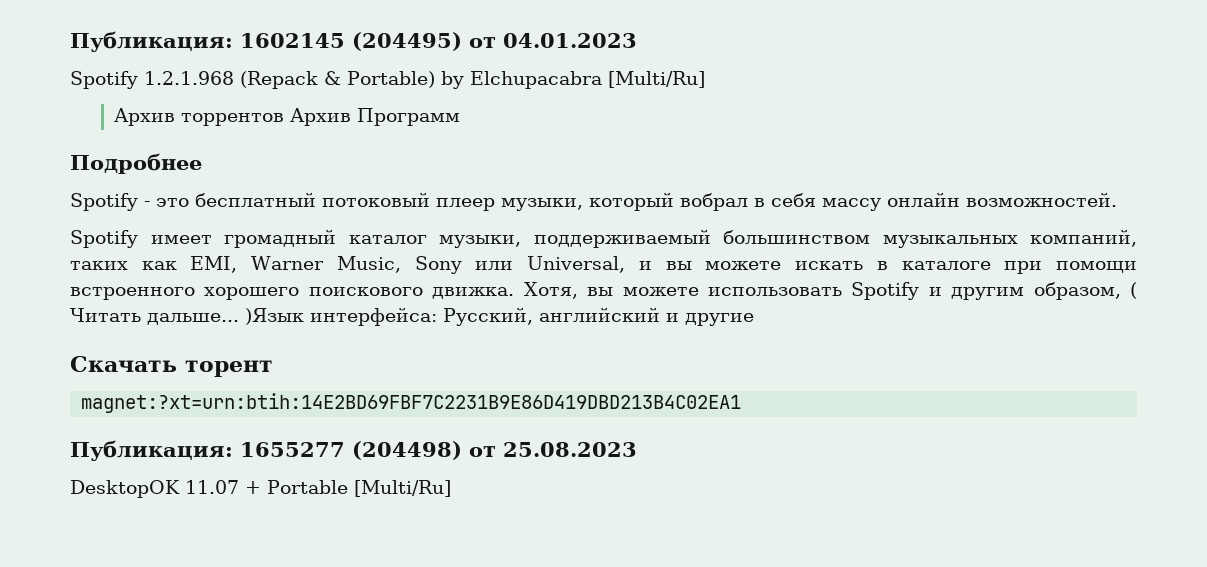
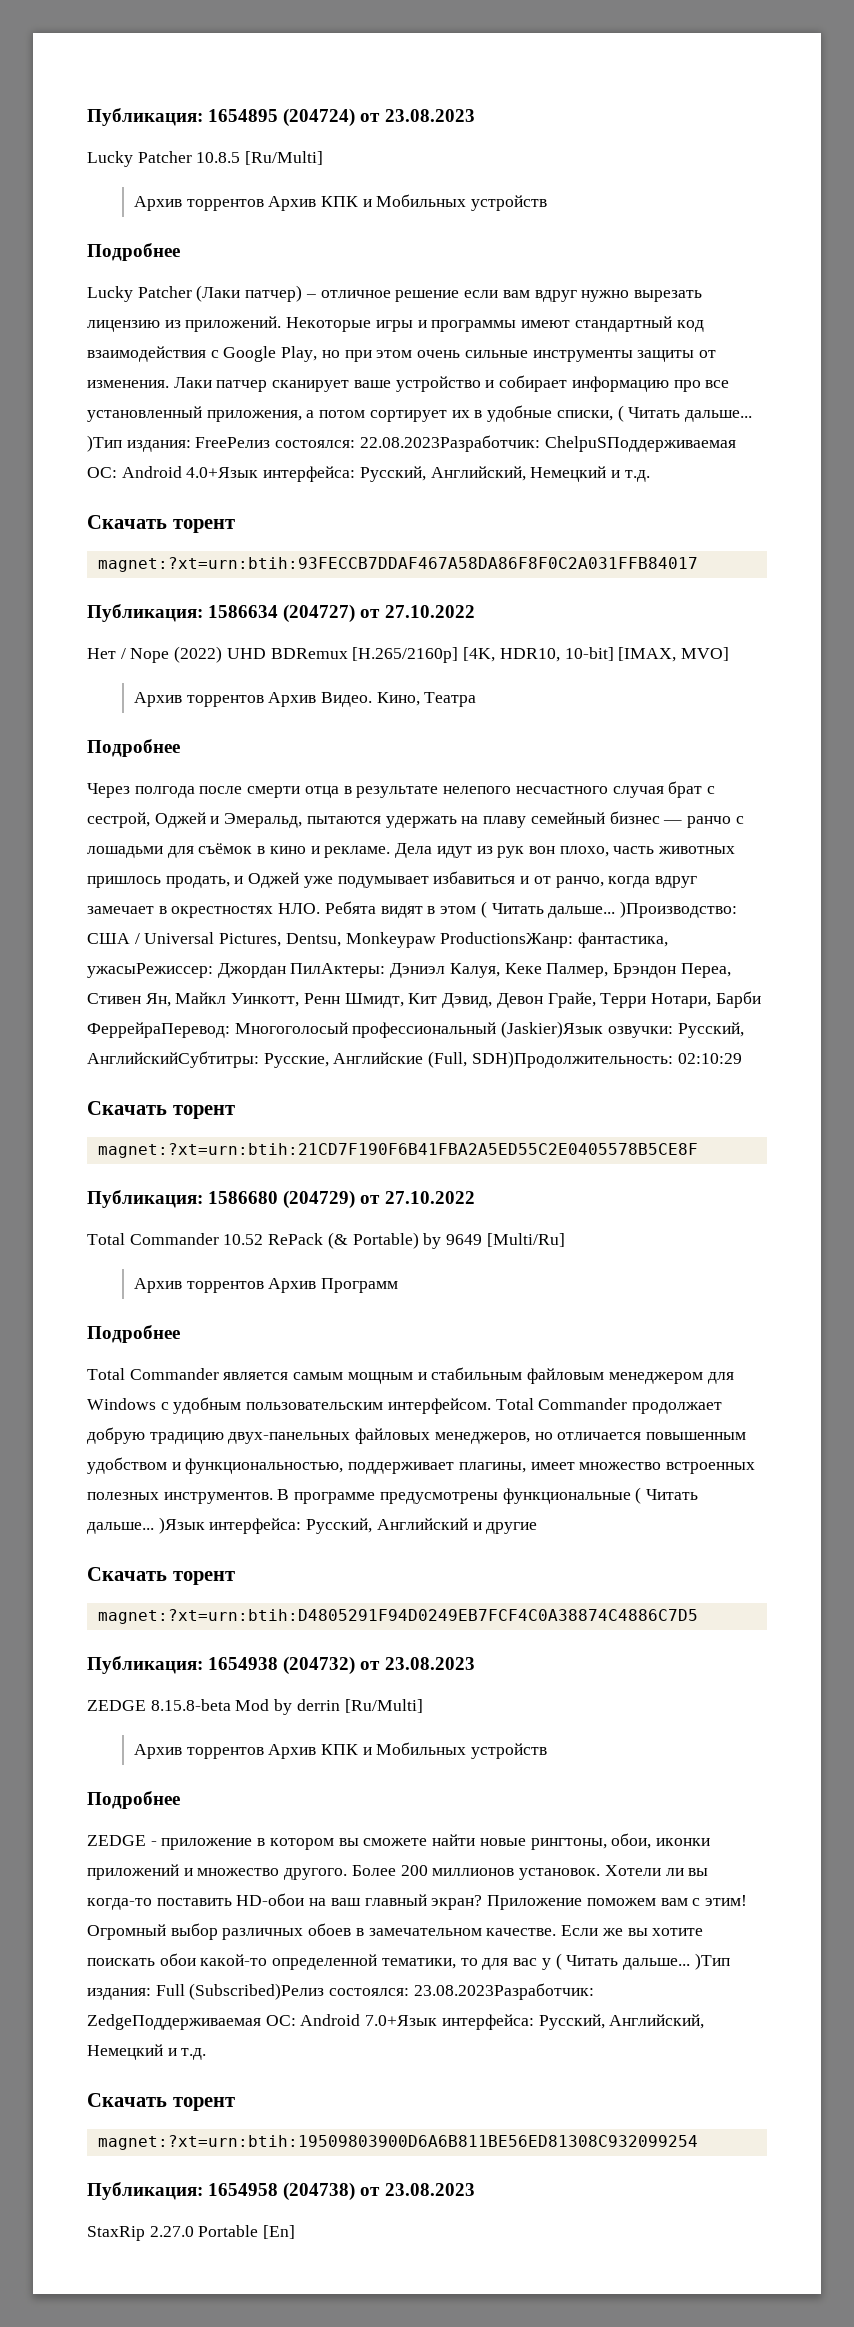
[70,31,637,52] [70,71,341,89] Публикация: 1602145 (204495) от 04.01.2023 // Spotify 1.2.1.968 (Repack & -> [87,108,475,127] [87,151,324,167] [133,194,548,211] [87,243,180,261] [87,285,702,302] [87,316,704,332] [87,346,716,362] [87,375,730,392] [87,405,752,422] [87,435,736,452] [87,466,650,482] [87,515,235,533] [97,557,698,572] [87,604,475,623] [87,646,729,663] [133,692,477,707] [87,739,180,757] [87,781,715,798] [87,811,744,828] [87,843,736,858] [87,871,697,888] [87,901,737,918] [87,932,669,948] [87,963,731,978] [87,991,761,1008] [87,1021,744,1038] [87,1051,742,1068] [87,1101,235,1119] [97,1143,698,1158] [87,1190,475,1209] [87,1232,348,1249] Публикация: 1654895 (204724) от 23.08.2023 // Lucky Patcher 10.8.5 [Ru/Multi] // Архив торрентов Архив КПК и Мобильных устройств // Подробнее // Lucky Patcher (Лаки патчер) – отличное решение если вам вдруг нужно вырезать лицензию из приложений. Некоторые игры и программы имеют стандартный код взаимодействия с Google Play, но при этом очень сильные инструменты защиты от изменения. Лаки патчер сканирует ваше устройство и собирает информацию про все установленный приложения, а потом сортирует их в удобные списки, ( Читать дальше... )Тип издания: FreeРелиз состоялся: 22.08.2023Разработчик: ChelpuSПоддерживаемая ОС: Android 4.0+Язык интерфейса: Русский, Английский, Немецкий и т.д. // Скачать торент // magnet:?xt=urn:btih:93FECCB7DDAF467A58DA86F8F0C2A031FFB84017 // Публикация: 1586634 (204727) от 27.10.2022 // Нет / Nope (2022) UHD BDRemux [H.265/2160p] [4K, HDR10, 10-bit] [IMAX, MVO] // Архив торрентов Архив Видео. Кино, Театра // Подробнее // Через полгода после смерти отца в результате нелепого несчастного случая брат с сестрой, Оджей и Эмеральд, пытаются удержать на плаву семейный бизнес — ранчо с лошадьми для съёмок в кино и рекламе. Дела идут из рук вон плохо, часть животных пришлось продать, и Оджей уже подумывает избавиться и от ранчо, когда вдруг замечает в окрестностях НЛО. Ребята видят в этом ( Читать дальше... )Производство: США / Universal Pictures, Dentsu, Monkeypaw ProductionsЖанр: фантастика, ужасыРежиссер: Джордан ПилАктеры: Дэниэл Калуя, Кеке Палмер, Брэндон Переа, Стивен Ян, Майкл Уинкотт, Ренн Шмидт, Кит Дэвид, Девон Грайе, Терри Нотари, Барби ФеррейраПеревод: Многоголосый профессиональный (Jaskier)Язык озвучки: Русский, АнглийскийСубтитры: Русские, Английские (Full, SDH)Продолжительность: 02:10:29 // Скачать торент // magnet:?xt=urn:btih:21CD7F190F6B41FBA2A5ED55C2E0405578B5CE8F // Публикация: 1586680 (204729) от 27.10.2022 // Total Commander 10.52 RePack (&
[469,71,602,89] Elchupacabra -> [446,1234,483,1245] 9649
[70,192,1117,211] [70,229,1137,248] [70,256,1137,274] [70,282,1121,300] Spotify - это бесплатный потоковый плеер музыки, который вобрал в себя массу онлайн возможностей. // Spotify имеет громадный каталог музыки, поддерживаемый большинством музыкальных компаний, таких как EMI, Warner Music, Sony или Universal, и вы можете искать в каталоге при помощи встроенного хорошего поискового движка. Хотя, вы можете использовать Spotify и другим образом, -> [87,1367,734,1384] [87,1397,723,1414] [87,1427,747,1444] [87,1457,756,1474] [87,1488,631,1504] Total Commander является самым мощным и стабильным файловым менеджером для Windows с удобным пользовательским интерфейсом. Total Commander продолжает добрую традицию двух-панельных файловых менеджеров, но отличается повышенным удобством и функциональностью, поддерживает плагины, имеет множество встроенных полезных инструментов. В программе предусмотрены функциональные
[539,307,660,322] английский -> [376,1518,468,1530] Английский
[81,393,742,413] [70,440,637,461] [70,480,451,498] magnet:?xt=urn:btih:14E2BD69FBF7C2231B9E86D419DBD213B4C02EA1 // Публикация: 1655277 (204498) от 25.08.2023 // DesktopOK 11.07 + Portable [Multi/Ru] -> [97,1609,698,1624] [87,1656,475,1675] [87,1699,423,1715] [133,1742,548,1759] [87,1791,180,1809] [87,1833,710,1850] [87,1864,709,1880] [87,1893,747,1910] [87,1923,704,1940] [87,1953,730,1970] [87,1983,594,2000] [87,2014,705,2030] [87,2044,207,2060] [87,2093,235,2111] [97,2135,698,2150] [87,2182,475,2201] [87,2225,296,2241] magnet:?xt=urn:btih:D4805291F94D0249EB7FCF4C0A38874C4886C7D5 // Публикация: 1654938 (204732) от 23.08.2023 // ZEDGE 8.15.8-beta Mod by derrin [Ru/Multi] // Архив торрентов Архив КПК и Мобильных устройств // Подробнее // ZEDGE - приложение в котором вы сможете найти новые рингтоны, обои, иконки приложений и множество другого. Более 200 миллионов установок. Хотели ли вы когда-то поставить HD-обои на ваш главный экран? Приложение поможем вам с этим! Огромный выбор различных обоев в замечательном качестве. Если же вы хотите поискать обои какой-то определенной тематики, то для вас у ( Читать дальше... )Тип издания: Full (Subscribed)Релиз состоялся: 23.08.2023Разработчик: ZedgeПоддерживаемая ОС: Android 7.0+Язык интерфейса: Русский, Английский, Немецкий и т.д. // Скачать торент // magnet:?xt=urn:btih:19509803900D6A6B811BE56ED81308C932099254 // Публикация: 1654958 (204738) от 23.08.2023 // StaxRip 2.27.0 Portable [En]

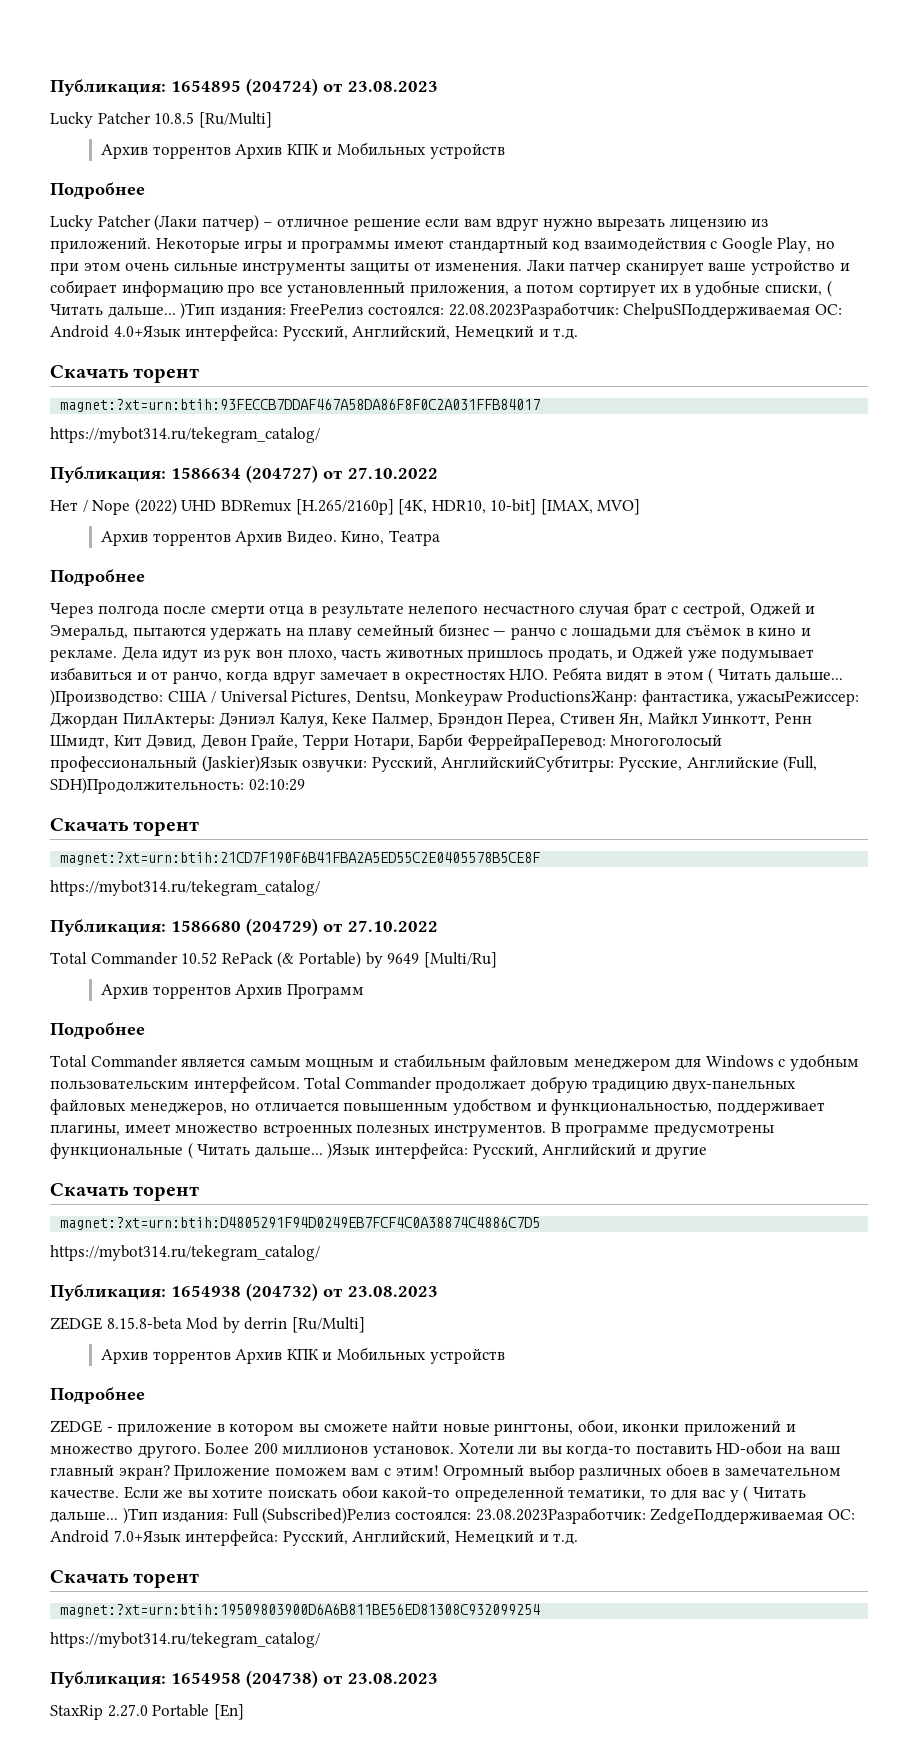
(698, 564) none -> [50,427,320,443] // https://mybot314.ru/tekegram_catalog/
(698, 1150) none -> [50,880,320,896] // https://mybot314.ru/tekegram_catalog/
(698, 1616) none -> [50,1245,320,1261] // https://mybot314.ru/tekegram_catalog/
(698, 2142) none -> [50,1632,320,1648] // https://mybot314.ru/tekegram_catalog/

